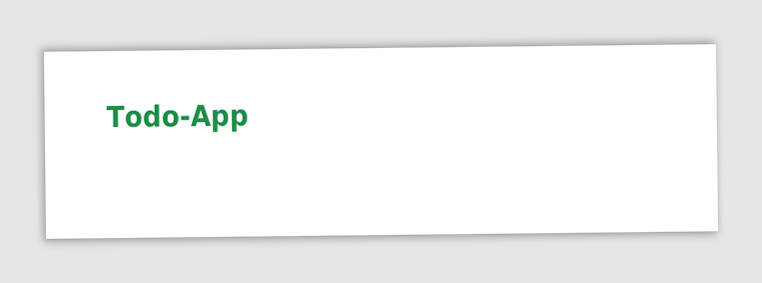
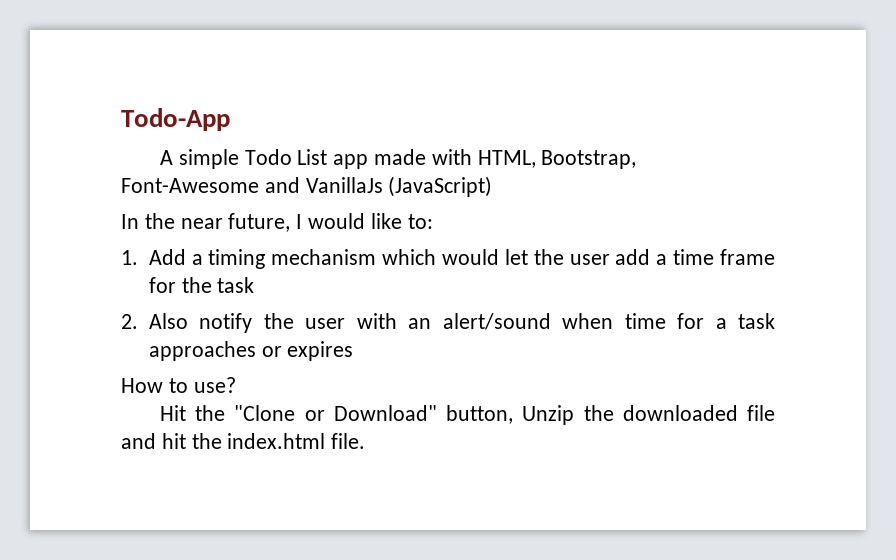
(249, 118) none -> [159,149,637,169] [121,176,493,197] [121,213,433,232] [121,249,775,269] [148,277,255,293] [121,313,776,333] [148,341,354,361] [121,377,236,393] [159,405,775,425] [121,433,366,449] // A simple Todo List app made with HTML, Bootstrap, Font-Awesome and VanillaJs (JavaScript) // In the near future, I would like to: // 1. Add a timing mechanism which would let the user add a time frame for the task // 2. Also notify the user with an alert/sound when time for a task approaches or expires // How to use? // Hit the "Clone or Download" button, Unzip the downloaded file and hit the index.html file.

